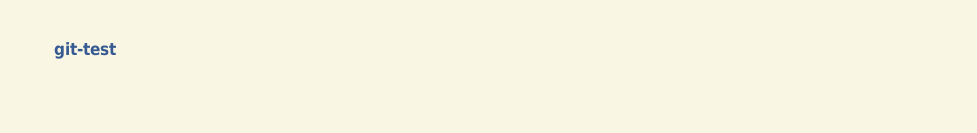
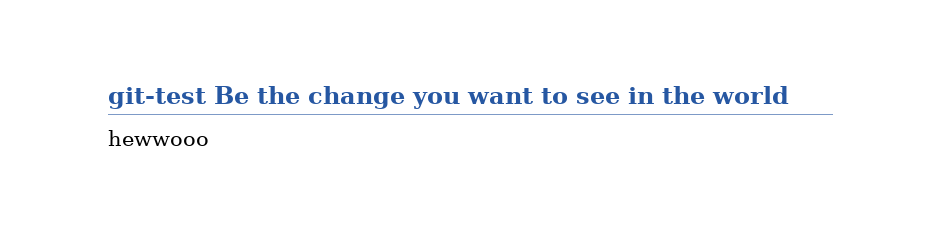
(116, 50) none -> [214,86,789,109] [108,130,209,146] Be the change you want to see in the world // hewwooo

